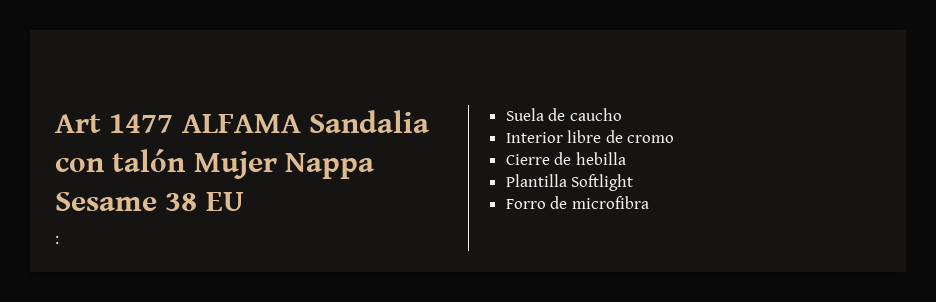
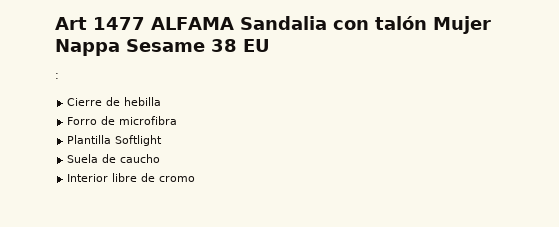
(59, 240) none -> [67,97,162,106] [67,116,178,125] [67,135,163,146] // Cierre de hebilla // Forro de microfibra // Plantilla Softlight
[505,152,626,165] [505,174,634,191] [505,196,649,209] // Cierre de hebilla // Plantilla Softlight // Forro de microfibra -> (196, 179) none

